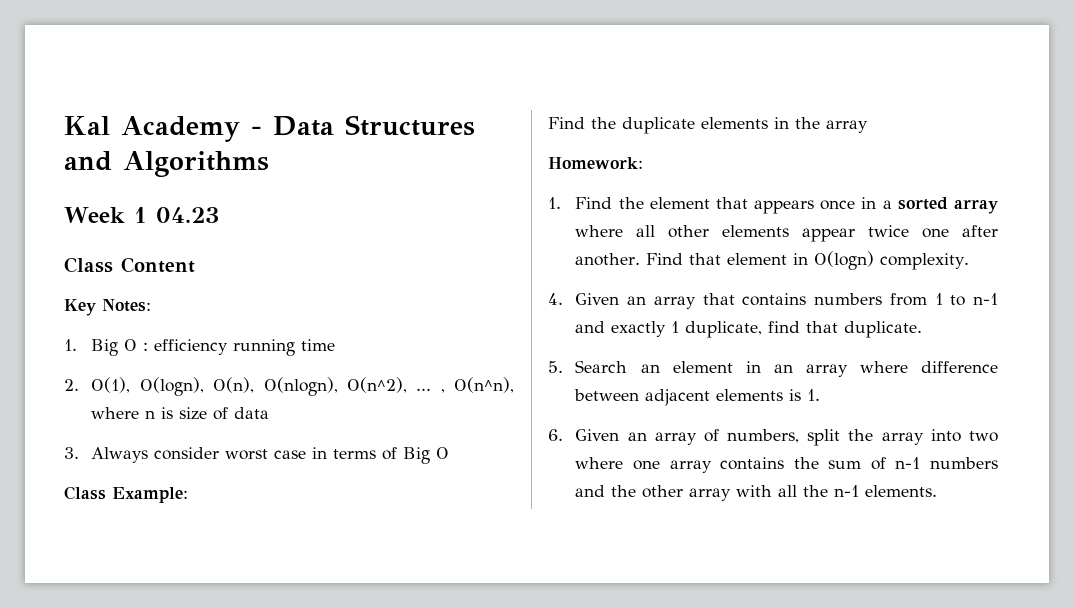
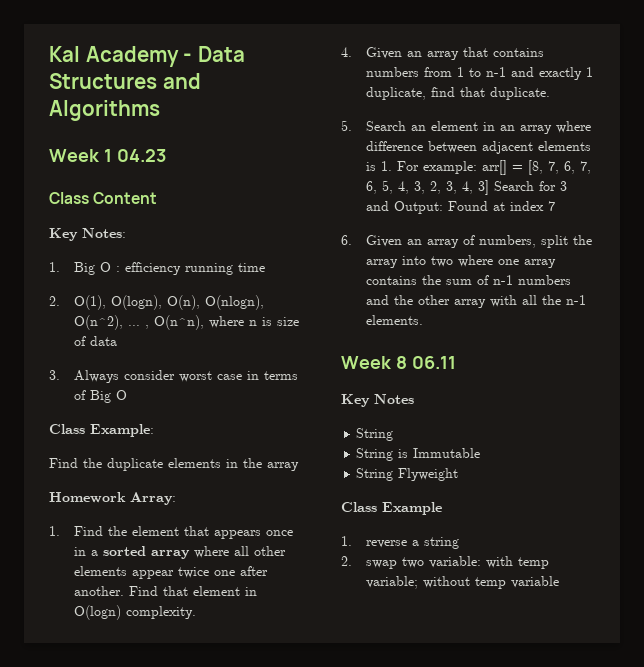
[548,157,643,169] Homework: -> [49,492,176,505] Homework Array:
(821, 395) none -> [397,160,592,175] [366,180,568,195] [366,201,556,214] For example: arr[] = [8, 7, 6, 7, 6, 5, 4, 3, 2, 3, 4, 3] Search for 3 and Output: Found at index 7
(938, 491) none -> [341,356,456,369] [341,394,414,407] [356,428,394,441] [356,448,481,461] [356,468,459,481] [341,502,442,515] [341,536,460,549] [341,556,550,569] [366,576,560,589] // Week 8 06.11 // Key Notes // String // String is Immutable // String Flyweight // Class Example // 1. reverse a string // 2. swap two variable: with temp variable; without temp variable

